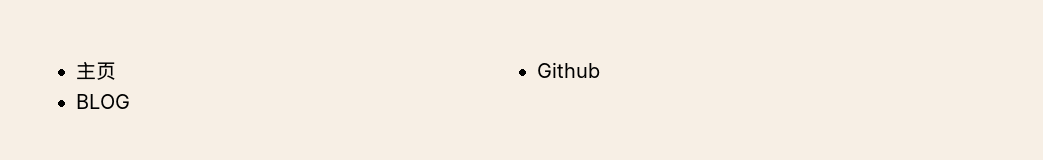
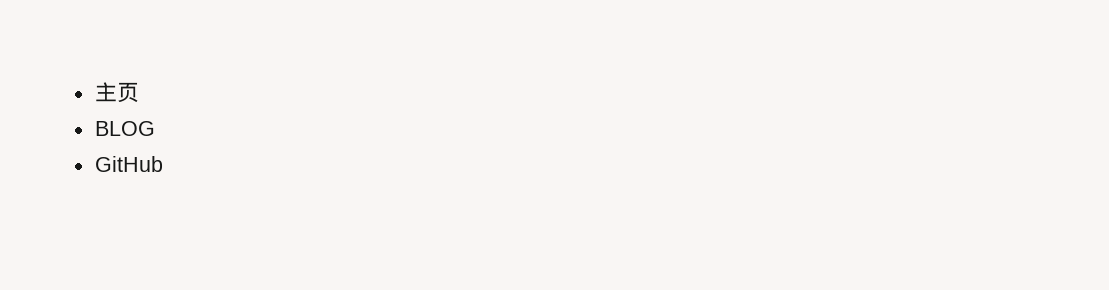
[537,62,600,78] Github -> [94,156,163,172] GitHub

